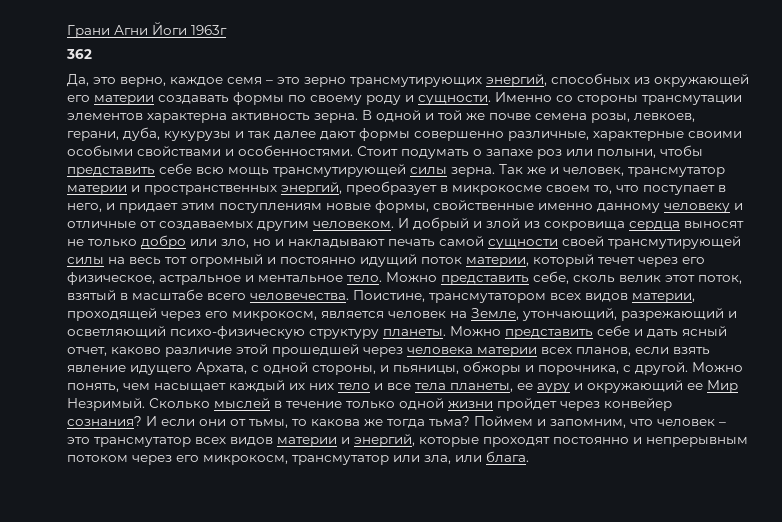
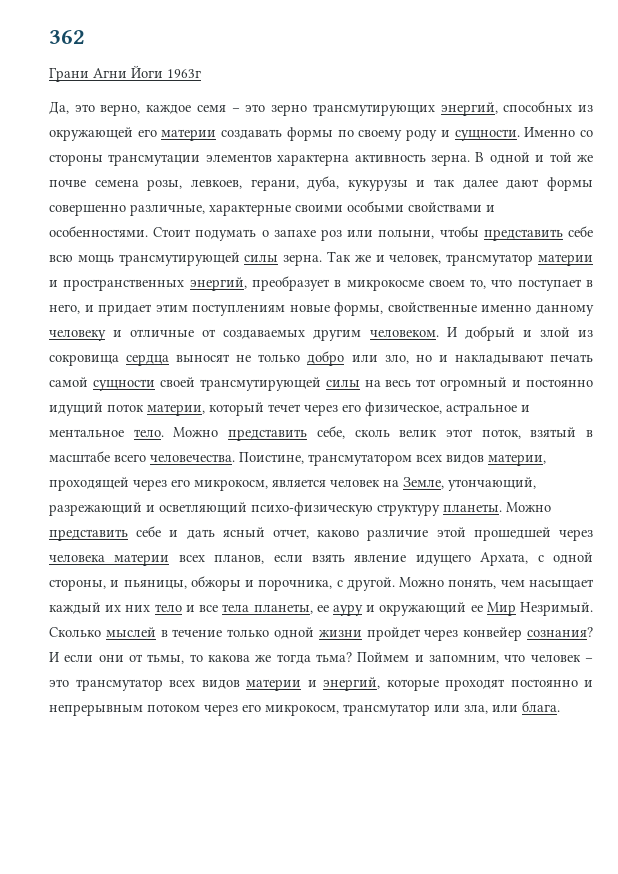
(67, 31) none -> [49,30,85,44] 362 //
[66,49,92,59] // 362 -> (201, 73) none

